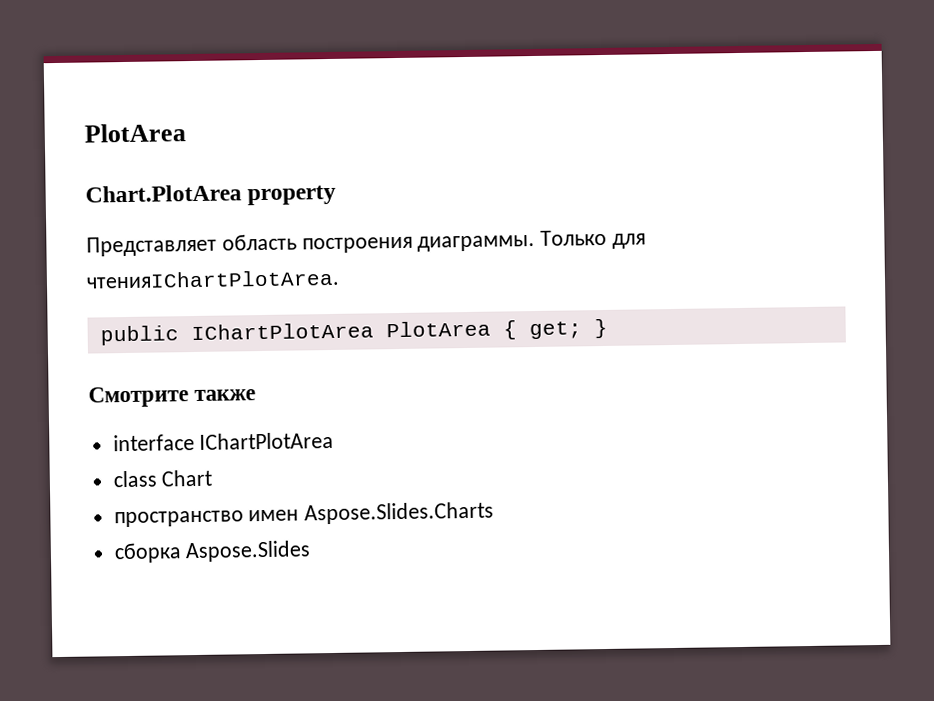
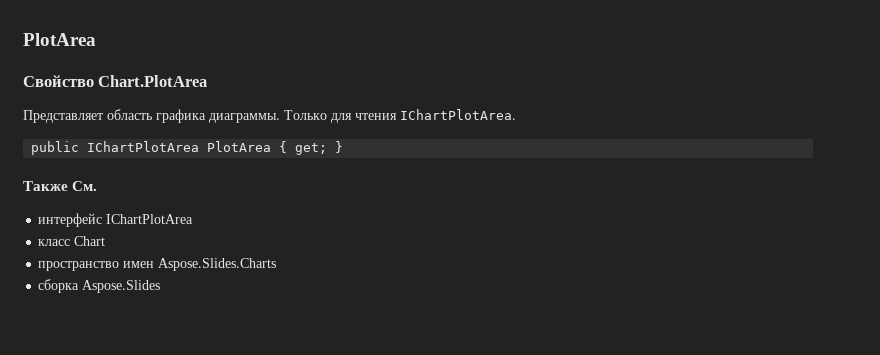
(186, 133) none -> [23,75,94,87] Свойство
[247,184,337,206] property -> (208, 81) none
[301,236,413,254] построения -> [156,109,206,123] графика
[86,269,340,289] чтенияIChartPlotArea. -> [355,109,516,120] чтения IChartPlotArea.
[88,386,257,408] [112,434,195,452] Смотрите также // interface -> [23,181,98,191] [38,213,103,227] Также См. // интерфейс
[112,470,157,488] class -> [38,239,71,246] класс

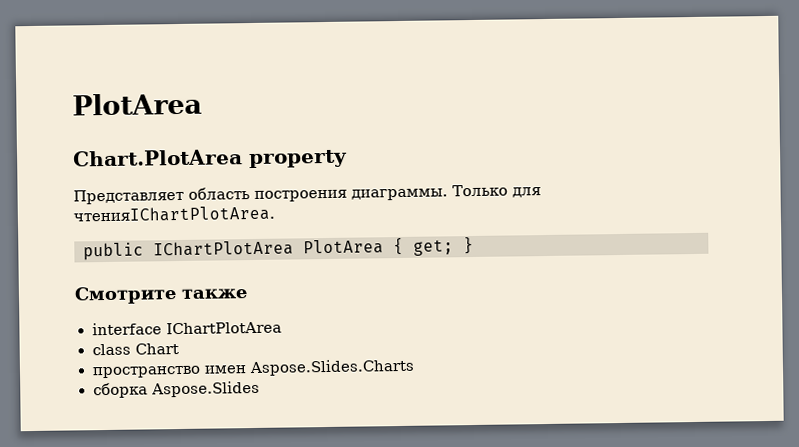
[23,75,94,87] Свойство -> (203, 104) none
(208, 81) none -> [248,149,348,169] property
[156,109,206,123] графика -> [254,189,347,202] построения
[355,109,516,120] чтения IChartPlotArea. -> [73,205,275,223] чтенияIChartPlotArea.
[23,181,98,191] [38,213,103,227] Также См. // интерфейс -> [74,286,248,305] [91,322,162,336] Смотрите также // interface
[38,239,71,246] класс -> [91,343,131,356] class

